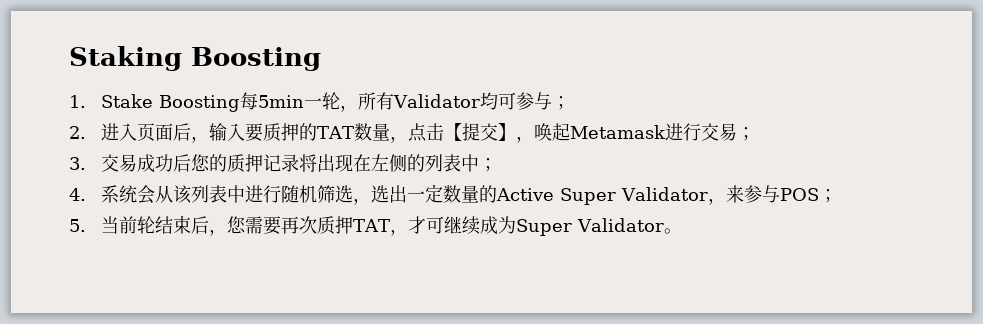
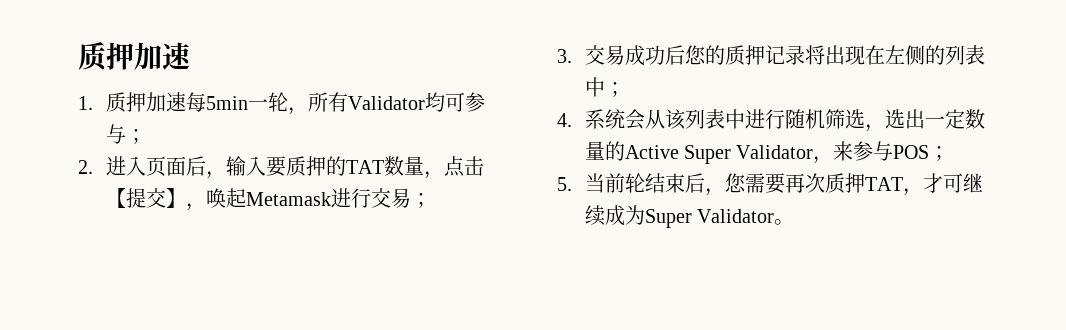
[69,46,321,71] Staking Boosting -> [78,42,191,70] 质押加速
[101,94,241,112] Stake Boosting -> [105,92,186,112] 质押加速

